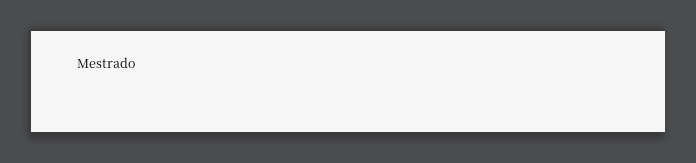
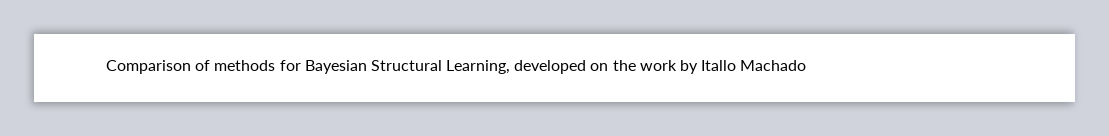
[77,57,135,68] Mestrado -> [106,60,807,74] Comparison of methods for Bayesian Structural Learning, developed on the work by Itallo Machado

